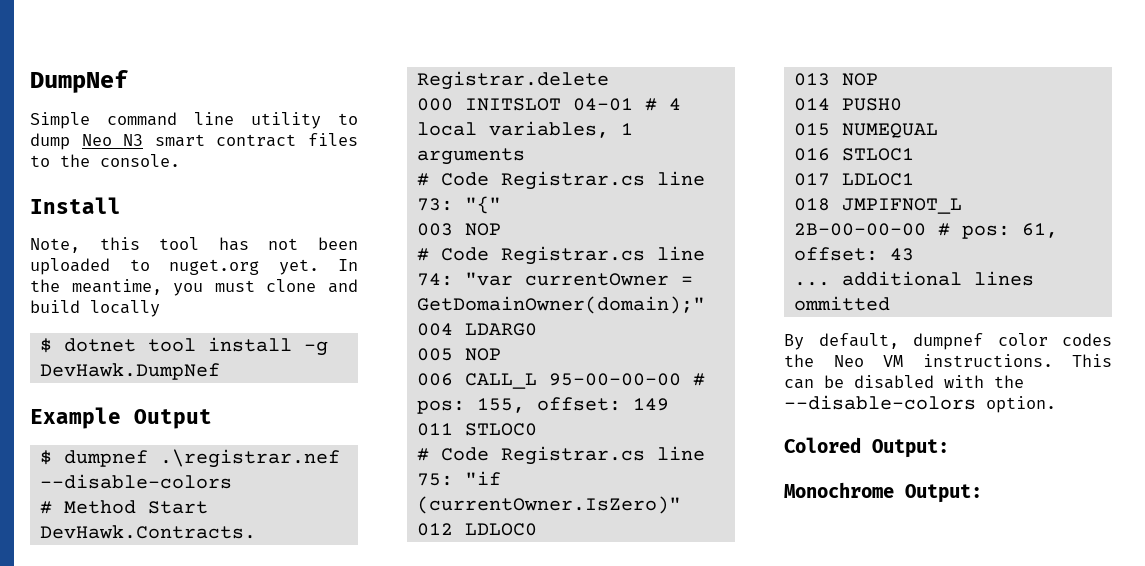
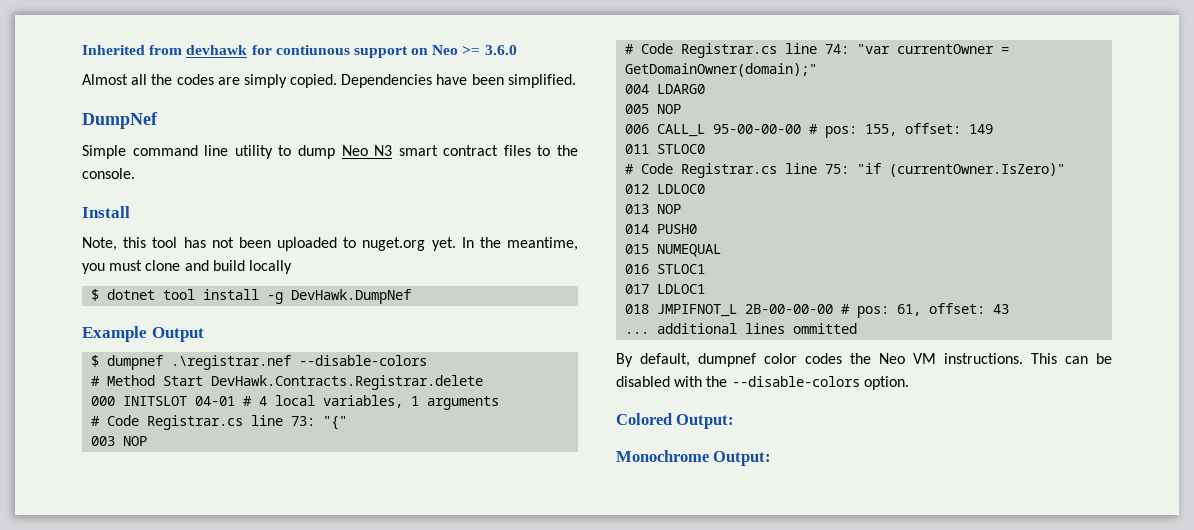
(30, 81) none -> [82,45,517,58] [82,74,576,88] Inherited from devhawk for contiunous support on Neo >= 3.6.0 // Almost all the codes are simply copied. Dependencies have been simplified. //

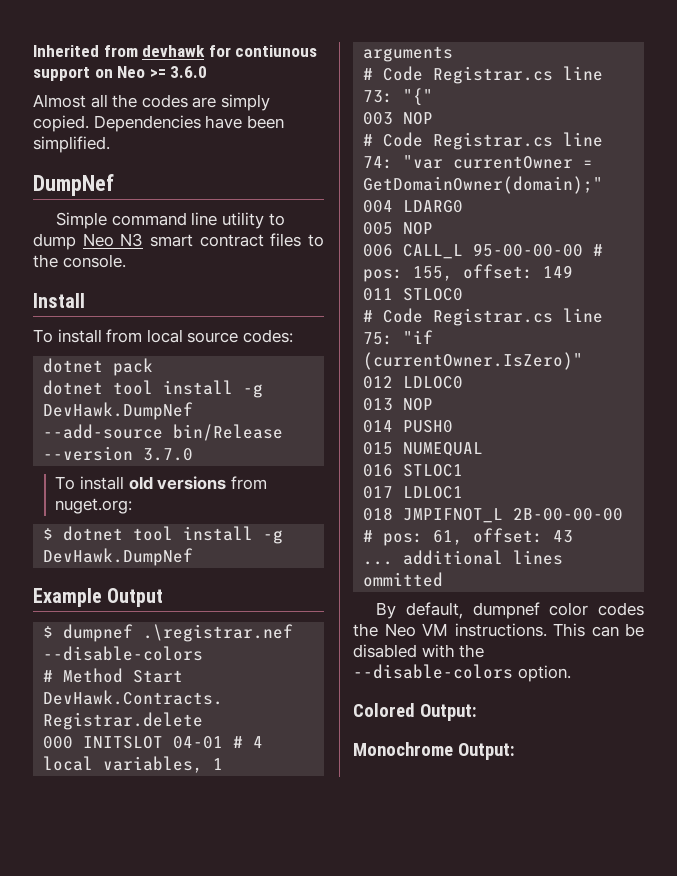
[82,237,578,251] [82,260,292,274] Note, this tool has not been uploaded to nuget.org yet. In the meantime, you must clone and build locally -> [33,329,293,343] [43,358,154,376] [43,380,264,398] [43,402,194,420] [43,424,284,441] [43,446,194,461] [55,476,267,490] [55,498,133,514] To install from local source codes: // dotnet pack // dotnet tool install -g DevHawk.DumpNef --add-source bin/Release --version 3.7.0 // To install old versions from nuget.org:

